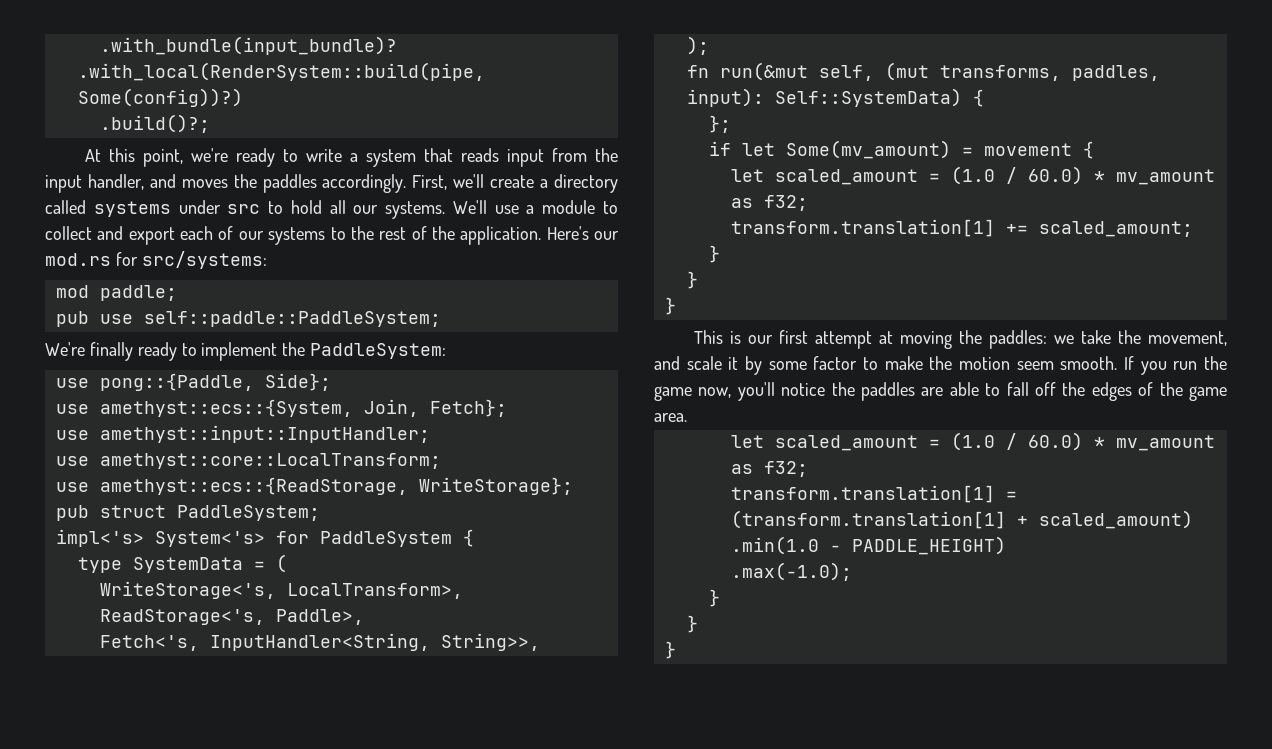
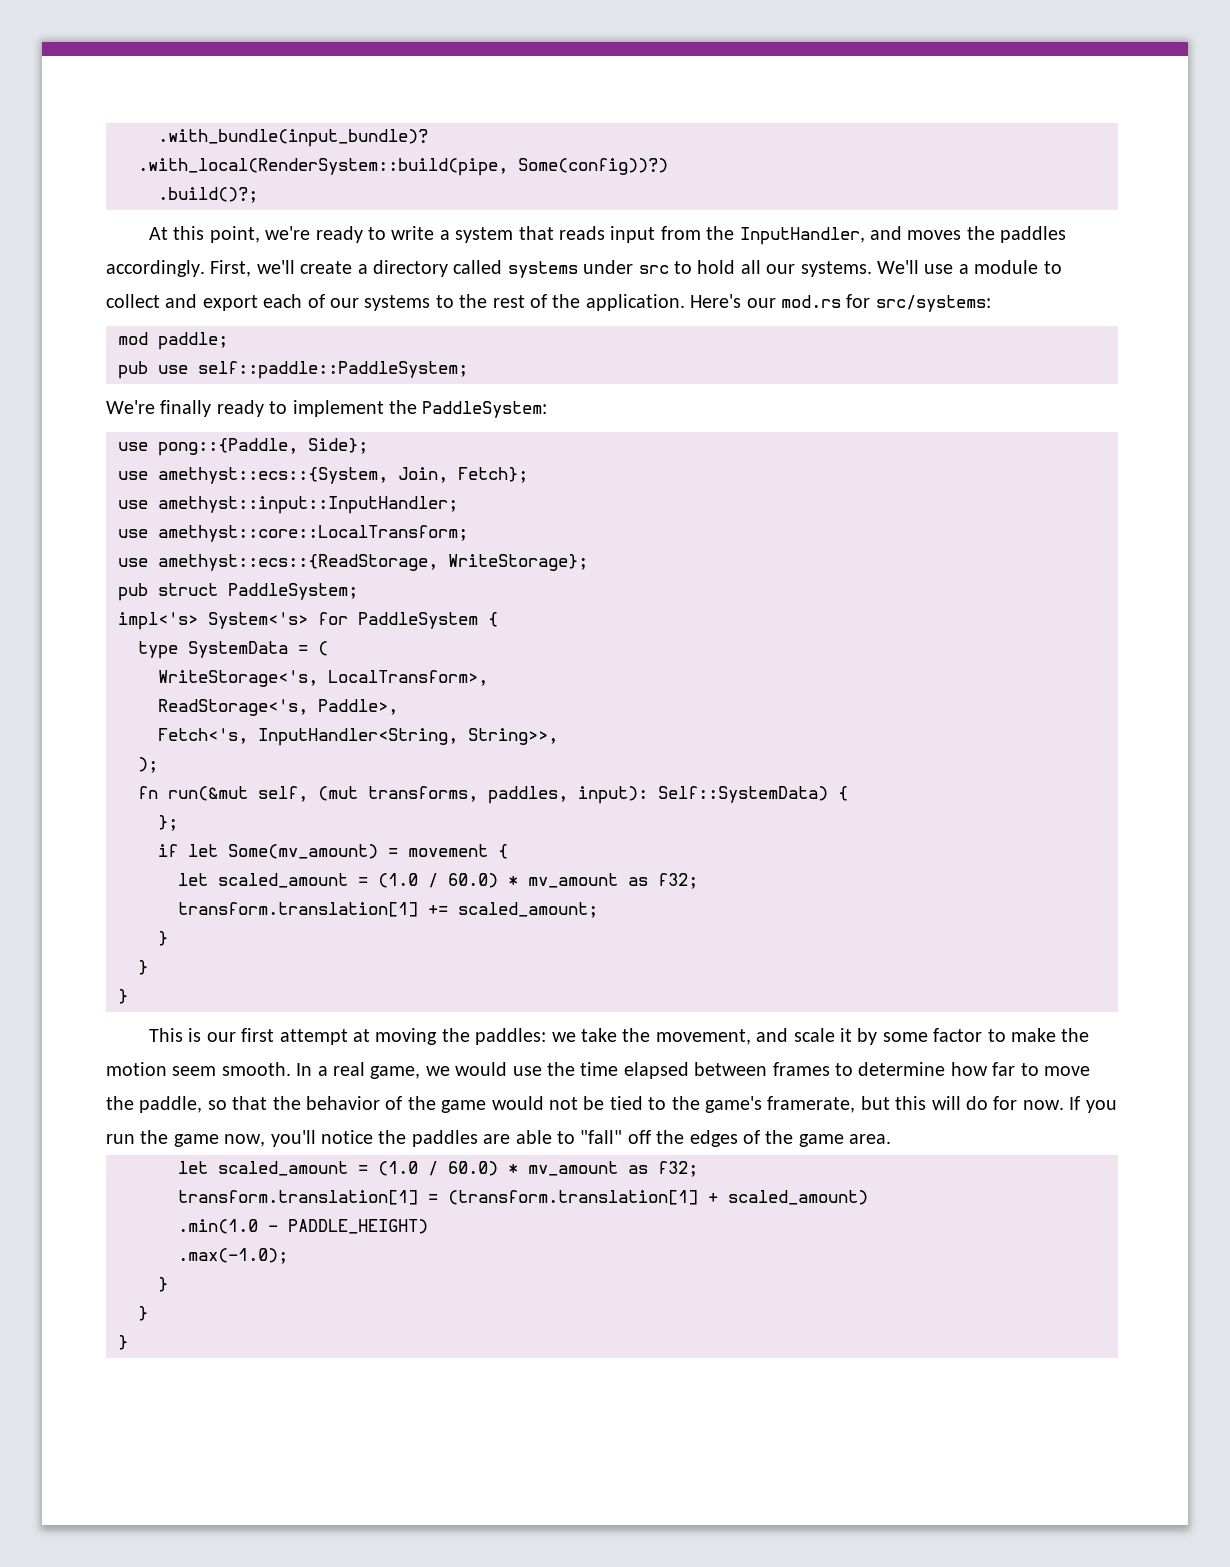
[45,174,144,193] input handler, -> [739,227,865,245] InputHandler,
(1118, 363) none -> [296,1062,1090,1079] [106,1096,1064,1113] In a real game, we would use the time elapsed between frames to determine how far to move the paddle, so that the behavior of the game would not be tied to the game's framerate, but this will do for now.
[1006,382,1029,396] fall -> [580,1130,623,1144] "fall"

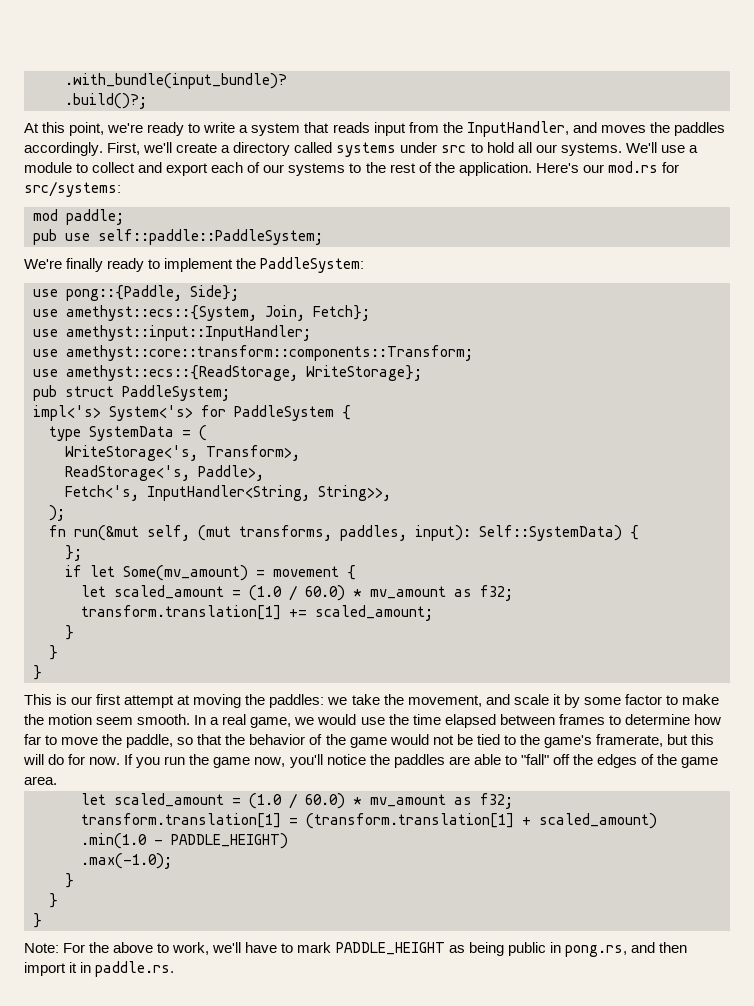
[138,158,668,176] // .with_local(RenderSystem::build(pipe, Some(config))?) -> (287, 81) none
[158,525,468,542] amethyst::core::LocalTransform; -> [66,345,473,361] amethyst::core::transform::components::Transform;
[328,670,488,686] LocalTransform>, -> [206,445,300,461] Transform>,
(128, 1342) none -> [24,942,687,957] [24,961,175,977] // Note: For the above to work, we'll have to mark PADDLE_HEIGHT as being public in pong.rs, and then import it in paddle.rs.

